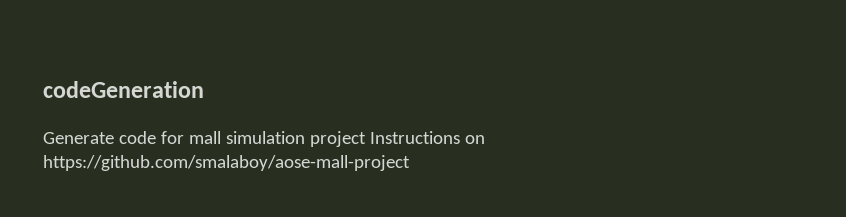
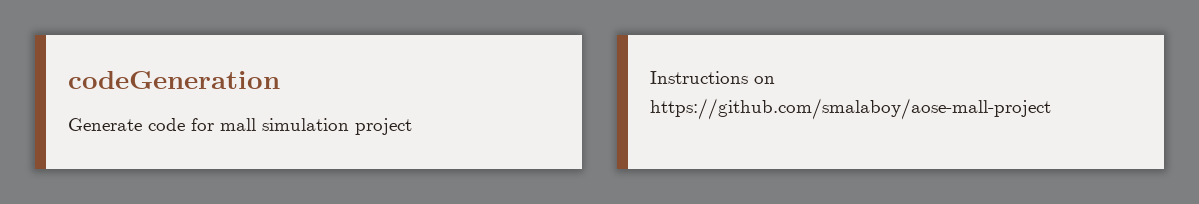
(366, 139) none -> (412, 126) //

